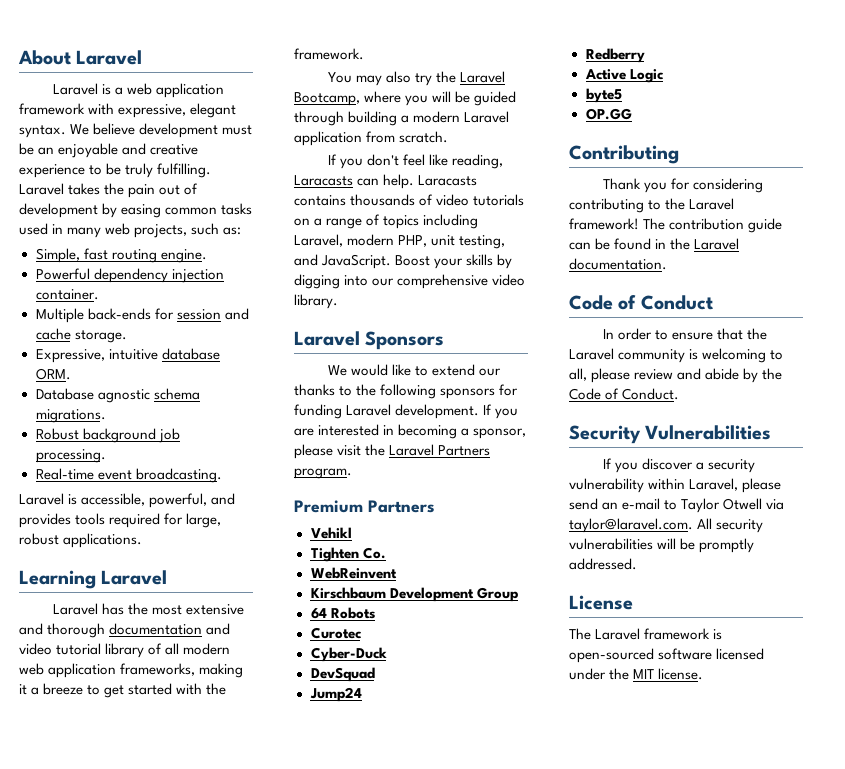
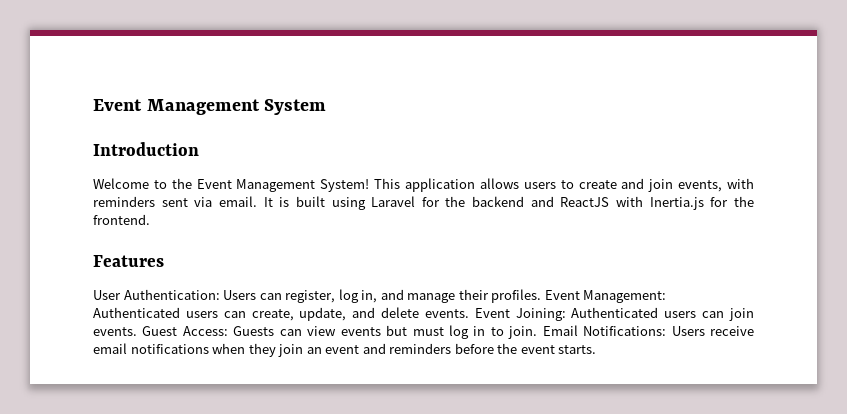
[18,50,143,65] [53,83,225,98] [19,103,237,118] [19,123,253,138] [19,143,199,158] [19,163,212,178] [19,183,199,198] [19,203,253,218] [19,223,242,238] [35,248,207,263] [35,268,224,283] [35,289,99,300] [35,308,249,323] [35,328,127,343] [35,348,220,363] [35,368,71,380] [35,388,200,403] [35,409,106,423] [35,428,180,443] [35,449,106,463] [35,468,222,483] [19,493,236,508] [19,513,222,528] [19,533,143,548] [19,570,168,589] [53,603,245,615] [19,623,231,638] [19,643,231,658] [19,663,244,678] [19,683,227,698] [294,48,364,60] [328,71,506,86] [294,91,517,106] [294,111,510,126] [294,131,449,146] [328,154,504,169] [294,174,478,189] [294,194,525,206] [294,214,479,229] [294,234,506,249] [294,254,513,269] [294,274,526,289] [294,294,338,309] [294,331,445,350] [328,364,502,376] [294,384,519,399] [294,404,519,419] [294,424,527,439] [294,444,491,459] [294,468,352,479] [294,500,435,513] [310,527,352,539] [310,547,386,562] [310,567,397,579] [310,587,518,602] [310,607,375,619] [310,627,362,639] [310,647,387,662] [310,667,375,682] [309,687,362,702] [585,48,645,63] [584,69,664,83] [585,88,622,103] [585,108,632,120] [569,145,679,164] [603,178,764,193] [569,198,735,213] [569,218,783,233] [569,238,740,250] [569,258,667,270] [569,295,713,310] [603,328,768,340] [569,348,784,363] [569,368,783,383] [569,388,680,400] [569,425,772,444] [603,458,756,473] [569,478,782,493] [569,498,785,513] [569,518,764,533] [569,538,755,553] [569,558,637,570] [569,595,633,610] [569,628,723,640] [569,648,765,663] [569,668,704,680] About Laravel // Laravel is a web application framework with expressive, elegant syntax. We believe development must be an enjoyable and creative experience to be truly fulfilling. Laravel takes the pain out of development by easing common tasks used in many web projects, such as: // Simple, fast routing engine. // Powerful dependency injection container. // Multiple back-ends for session and cache storage. // Expressive, intuitive database ORM. // Database agnostic schema migrations. // Robust background job processing. // Real-time event broadcasting. // Laravel is accessible, powerful, and provides tools required for large, robust applications. // Learning Laravel // Laravel has the most extensive and thorough documentation and video tutorial library of all modern web application frameworks, making it a breeze to get started with the framework. // You may also try the Laravel Bootcamp, where you will be guided through building a modern Laravel application from scratch. // If you don't feel like reading, Laracasts can help. Laracasts contains thousands of video tutorials on a range of topics including Laravel, modern PHP, unit testing, and JavaScript. Boost your skills by digging into our comprehensive video library. // Laravel Sponsors // We would like to extend our thanks to the following sponsors for funding Laravel development. If you are interested in becoming a sponsor, please visit the Laravel Partners program. // Premium Partners // Vehikl // Tighten Co. // WebReinvent // Kirschbaum Development Group // 64 Robots // Curotec // Cyber-Duck // DevSquad // Jump24 // Redberry // Active Logic // byte5 // OP.GG // Contributing // Thank you for considering contributing to the Laravel framework! The contribution guide can be found in the Laravel documentation. // Code of Conduct // In order to ensure that the Laravel community is welcoming to all, please review and abide by the Code of Conduct. // Security Vulnerabilities // If you discover a security vulnerability within Laravel, please send an e-mail to Taylor Otwell via taylor@laravel.com. All security vulnerabilities will be promptly addressed. // License // The Laravel framework is open-sourced software licensed under the MIT license. -> [93,99,327,115] [93,142,199,156] [93,178,755,192] [93,196,754,210] [93,214,150,225] [93,255,164,267] [93,289,667,303] [93,307,754,321] [93,325,754,339] [93,343,597,357] Event Management System // Introduction // Welcome to the Event Management System! This application allows users to create and join events, with reminders sent via email. It is built using Laravel for the backend and ReactJS with Inertia.js for the frontend. // Features // User Authentication: Users can register, log in, and manage their profiles. Event Management: Authenticated users can create, update, and delete events. Event Joining: Authenticated users can join events. Guest Access: Guests can view events but must log in to join. Email Notifications: Users receive email notifications when they join an event and reminders before the event starts.

